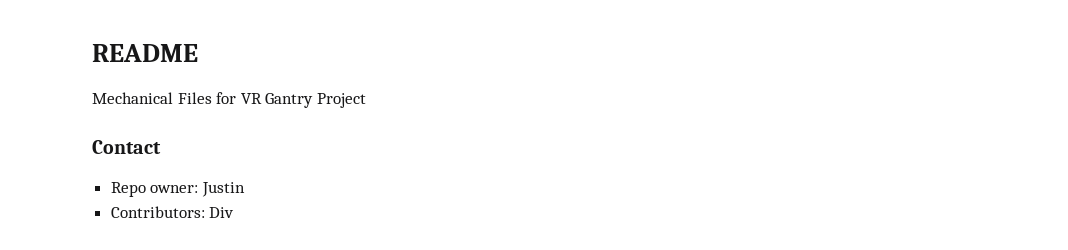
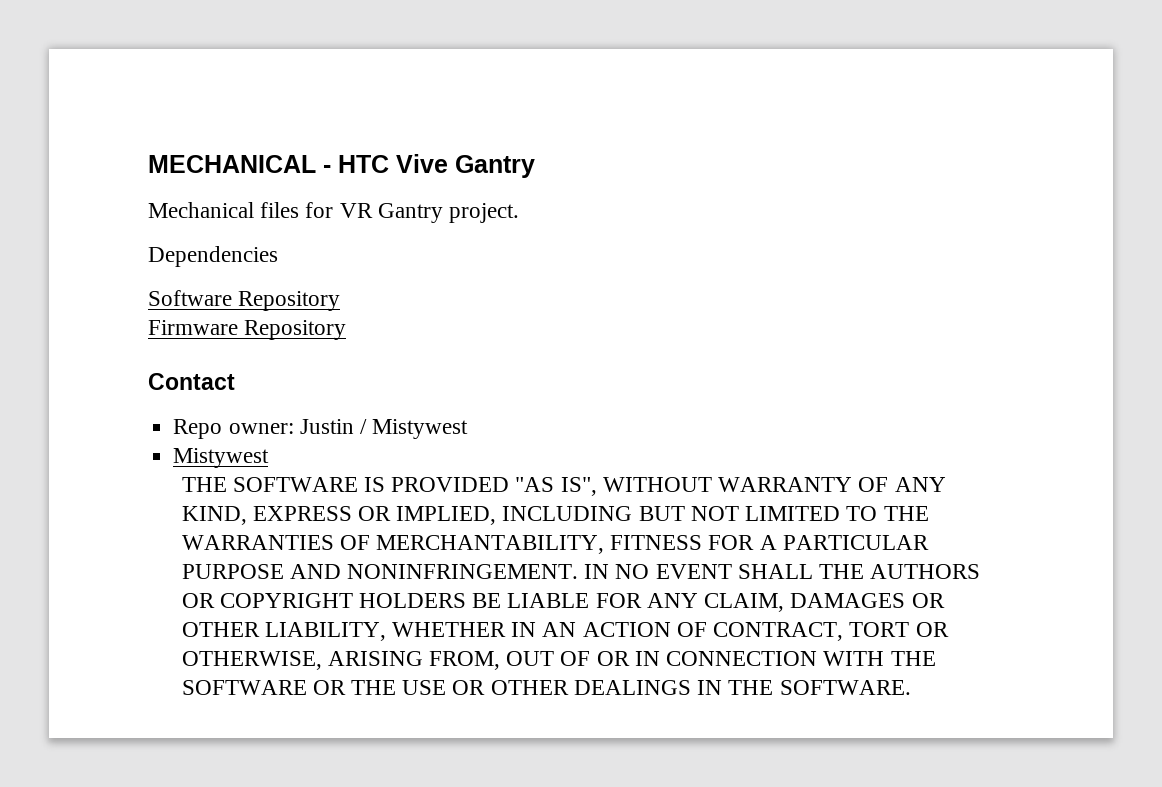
[92,44,198,62] README -> [148,154,535,178] MECHANICAL - HTC Vive Gantry
[177,92,212,104] Files -> [260,202,300,218] files
[316,93,366,108] [92,140,161,154] [110,182,245,197] [110,206,235,218] Project // Contact // Repo owner: Justin // Contributors: Div -> [449,203,520,223] [148,246,278,267] [148,290,341,311] [148,320,347,340] [148,373,235,390] [173,419,469,439] [173,448,270,468] [181,477,946,496] [181,506,929,525] [181,535,929,554] [181,564,981,579] [181,593,945,612] [181,622,949,641] [181,651,936,670] [181,680,911,695] project. // Dependencies // Software Repository // Firmware Repository // Contact // Repo owner: Justin / Mistywest // Mistywest // THE SOFTWARE IS PROVIDED "AS IS", WITHOUT WARRANTY OF ANY KIND, EXPRESS OR IMPLIED, INCLUDING BUT NOT LIMITED TO THE WARRANTIES OF MERCHANTABILITY, FITNESS FOR A PARTICULAR PURPOSE AND NONINFRINGEMENT. IN NO EVENT SHALL THE AUTHORS OR COPYRIGHT HOLDERS BE LIABLE FOR ANY CLAIM, DAMAGES OR OTHER LIABILITY, WHETHER IN AN ACTION OF CONTRACT, TORT OR OTHERWISE, ARISING FROM, OUT OF OR IN CONNECTION WITH THE SOFTWARE OR THE USE OR OTHER DEALINGS IN THE SOFTWARE.

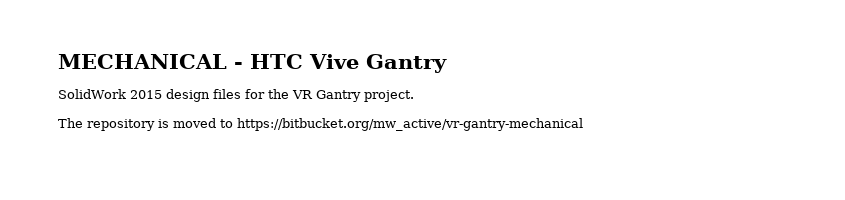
[148,202,254,218] Mechanical -> [58,89,210,102] SolidWork 2015 design
(334, 210) none -> [268,89,289,99] the
[148,246,278,267] [148,290,341,311] [148,320,347,340] [148,373,235,390] [173,419,469,439] [173,448,270,468] [181,477,946,496] [181,506,929,525] [181,535,929,554] [181,564,981,579] [181,593,945,612] [181,622,949,641] [181,651,936,670] [181,680,911,695] Dependencies // Software Repository // Firmware Repository // Contact // Repo owner: Justin / Mistywest // Mistywest // THE SOFTWARE IS PROVIDED "AS IS", WITHOUT WARRANTY OF ANY KIND, EXPRESS OR IMPLIED, INCLUDING BUT NOT LIMITED TO THE WARRANTIES OF MERCHANTABILITY, FITNESS FOR A PARTICULAR PURPOSE AND NONINFRINGEMENT. IN NO EVENT SHALL THE AUTHORS OR COPYRIGHT HOLDERS BE LIABLE FOR ANY CLAIM, DAMAGES OR OTHER LIABILITY, WHETHER IN AN ACTION OF CONTRACT, TORT OR OTHERWISE, ARISING FROM, OUT OF OR IN CONNECTION WITH THE SOFTWARE OR THE USE OR OTHER DEALINGS IN THE SOFTWARE. -> [58,118,583,131] The repository is moved to https://bitbucket.org/mw_active/vr-gantry-mechanical

